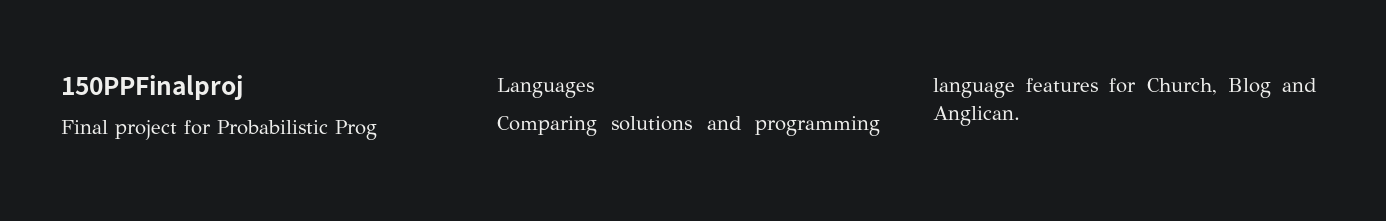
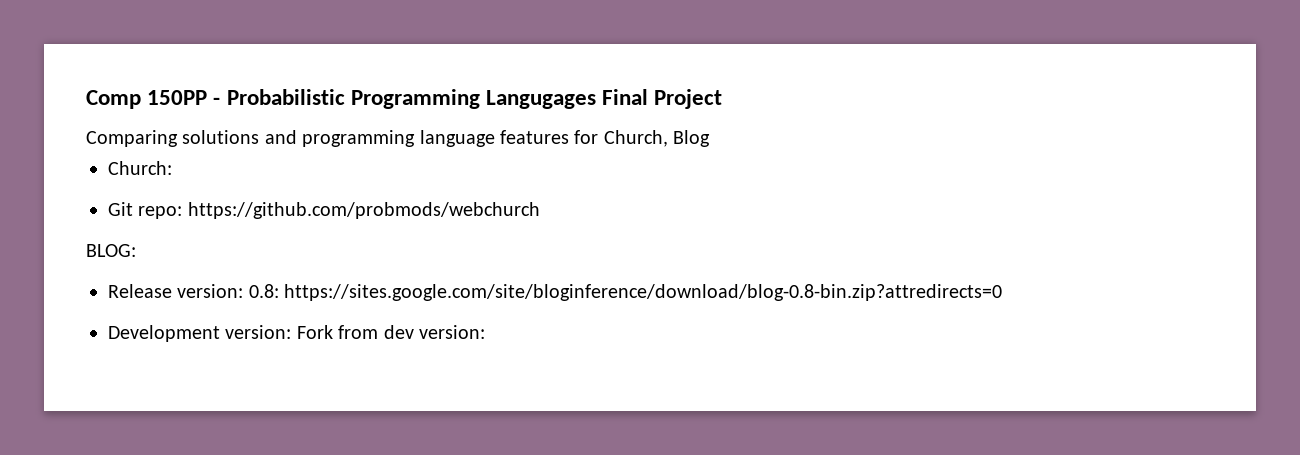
[61,75,244,100] [61,120,377,140] [497,78,594,98] 150PPFinalproj // Final project for Probabilistic Prog Languages -> [86,89,723,109] Comp 150PP - Probabilistic Programming Langugages Final Project
[1282,78,1317,92] [933,106,1020,126] and Anglican. -> [108,161,172,175] [108,202,540,219] [86,244,136,257] [108,284,1003,301] [108,325,485,342] // Church: // Git repo: https://github.com/probmods/webchurch // BLOG: // Release version: 0.8: https://sites.google.com/site/bloginference/download/blog-0.8-bin.zip?attredirects=0 // Development version: Fork from dev version:

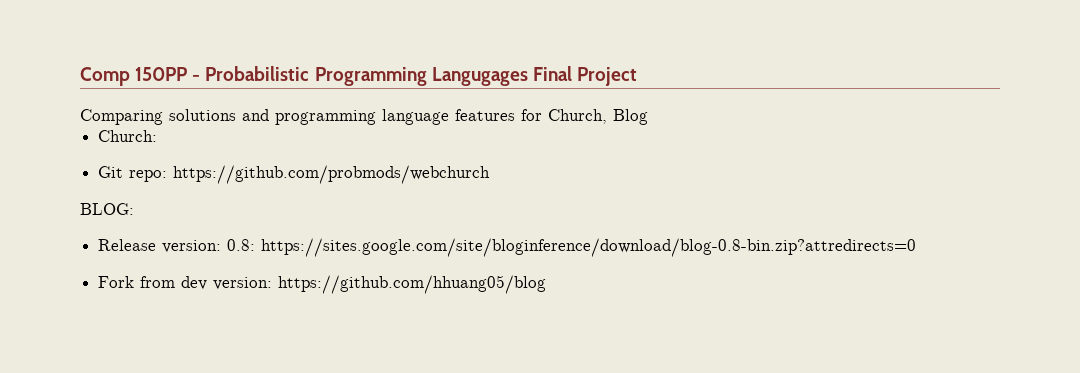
[108,325,292,342] Development version: -> (917, 247) none
(485, 332) none -> [278,275,547,294] https://github.com/hhuang05/blog

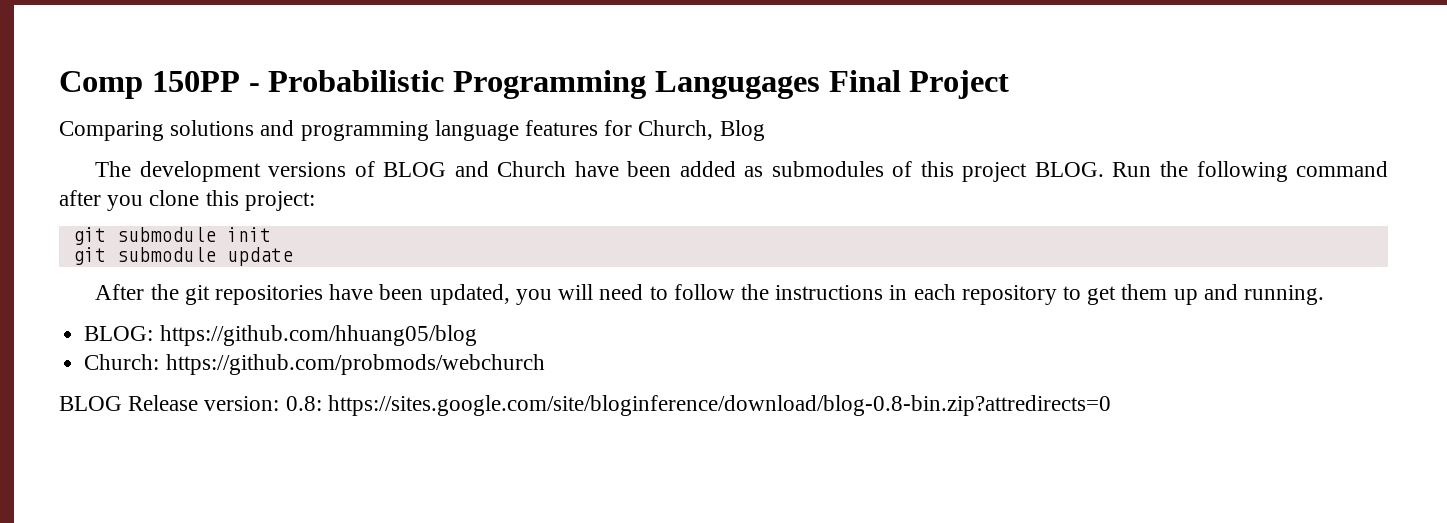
(648, 117) none -> [95,161,1388,182] [59,190,315,211] [72,227,271,245] [72,247,293,266] [95,284,1325,305] [84,325,477,346] // The development versions of BLOG and Church have been added as submodules of this project BLOG. Run the following command after you clone this project: // git submodule init // git submodule update // After the git repositories have been updated, you will need to follow the instructions in each repository to get them up and running. // BLOG: https://github.com/hhuang05/blog
[98,166,168,182] // Git repo: -> (160, 362) none
[80,203,134,215] BLOG: // -> [59,396,122,411] BLOG
[98,275,547,294] // Fork from dev version: https://github.com/hhuang05/blog -> (1111, 405) none

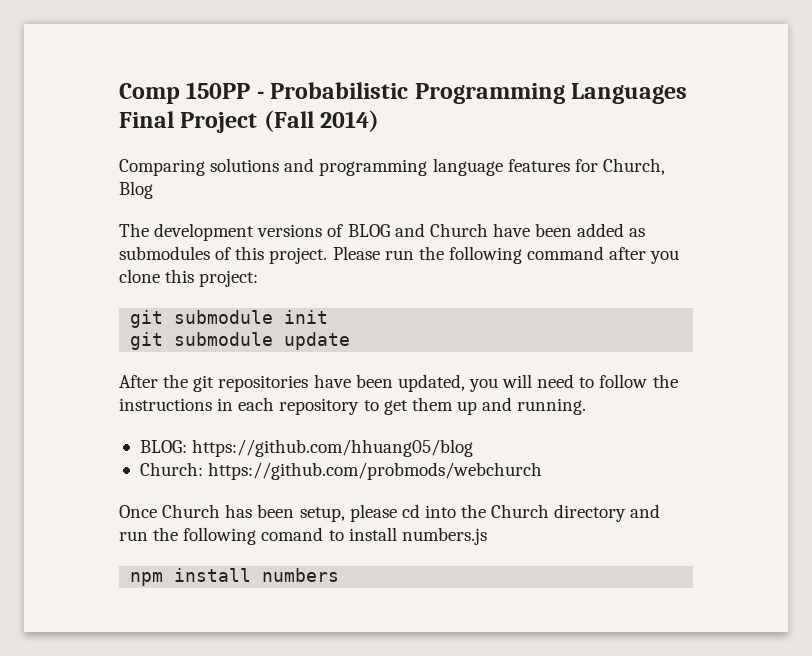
[654,71,820,99] Langugages -> [571,83,688,104] Languages
(1010, 84) none -> [263,110,380,132] (Fall 2014)
[962,162,1152,182] project BLOG. Run -> [269,246,414,264] project. Please run
[59,395,1111,416] BLOG Release version: 0.8: https://sites.google.com/site/bloginference/download/blog-0.8-bin.zip?attredirects=0 -> [119,504,661,522] [119,527,487,545] [130,568,340,586] Once Church has been setup, please cd into the Church directory and run the following comand to install numbers.js // npm install numbers

